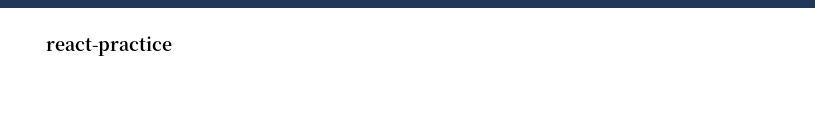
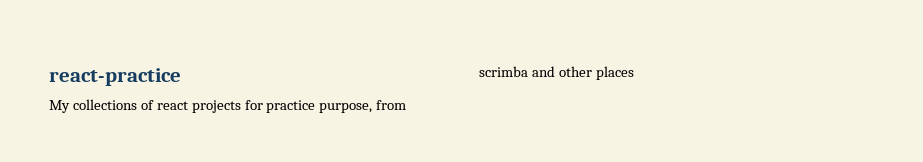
(172, 46) none -> [49,99,407,113] [479,66,634,80] // My collections of react projects for practice purpose, from scrimba and other places

